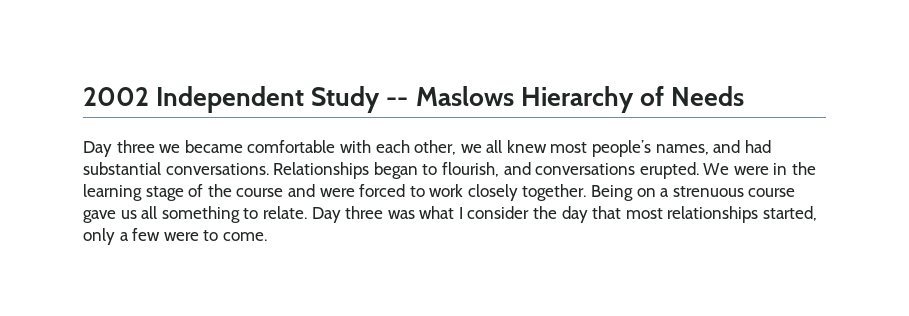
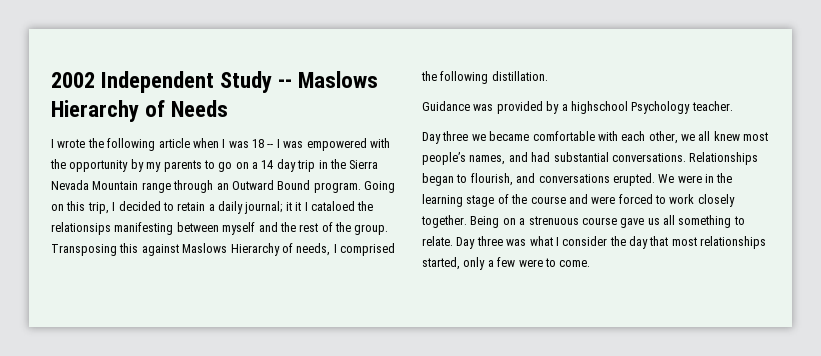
(745, 96) none -> [51,138,390,151] [50,159,379,172] [51,180,395,193] [51,201,374,214] [51,222,389,235] [51,243,395,256] [421,71,548,84] [422,101,733,114] // I wrote the following article when I was 18 -- I was empowered with the opportunity by my parents to go on a 14 day trip in the Sierra Nevada Mountain range through an Outward Bound program. Going on this trip, I decided to retain a daily journal; it it I cataloed the relationsips manifesting between myself and the rest of the group. Transposing this against Maslows Hierarchy of needs, I comprised the following distillation. // Guidance was provided by a highschool Psychology teacher.

